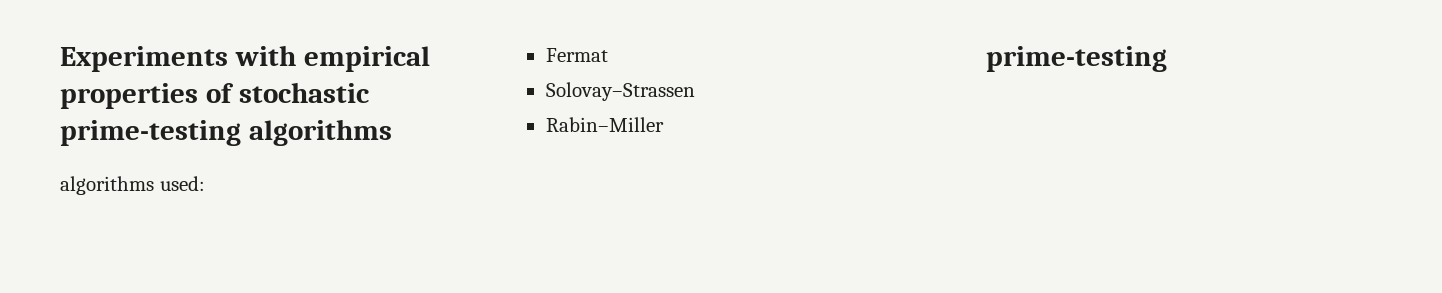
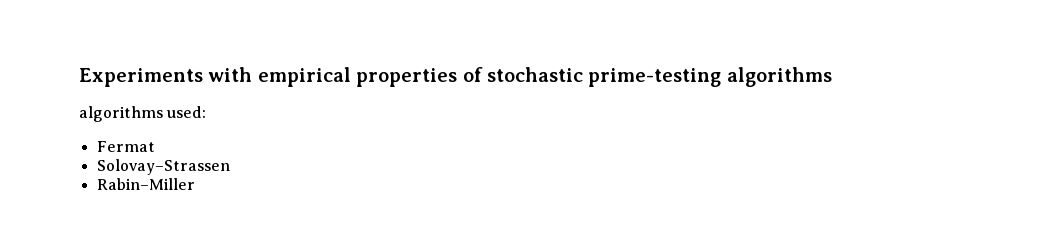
[986,46,1167,72] // prime-testing -> (195, 184) none

